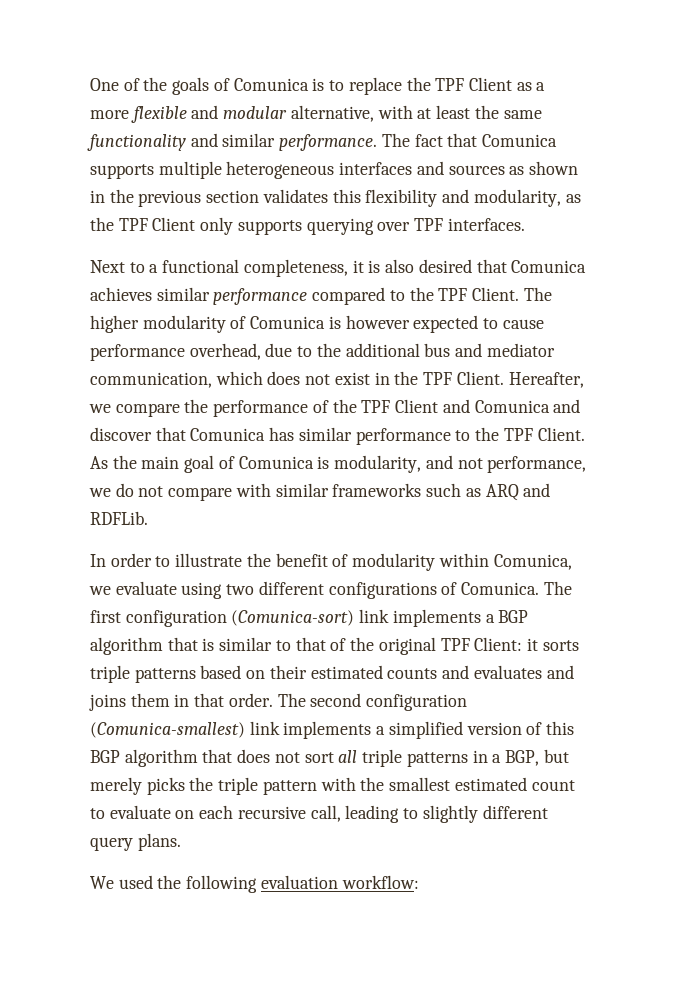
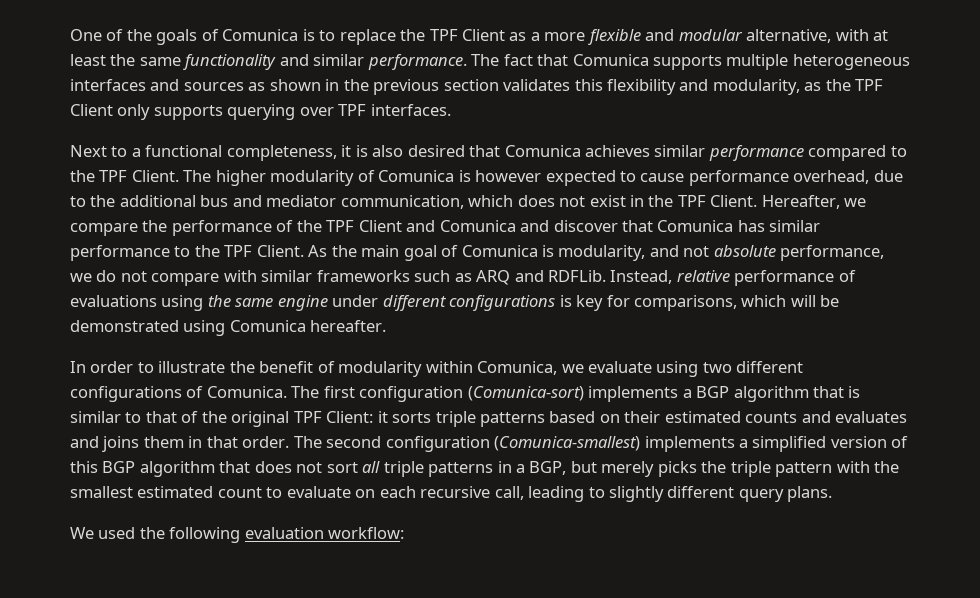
(483, 463) none -> [713,245,776,257] absolute
(148, 518) none -> [610,270,856,286] [70,295,840,311] [70,320,387,336] Instead, relative performance of evaluations using the same engine under different configurations is key for comparisons, which will be demonstrated using Comunica hereafter.
[359,609,390,623] link -> (584, 393) none
[249,721,280,735] link -> (641, 443) none

